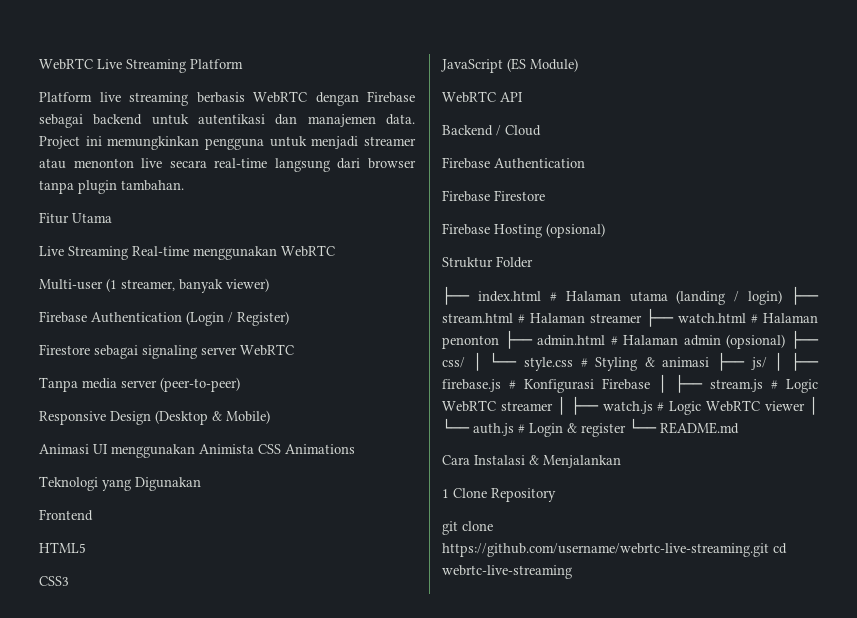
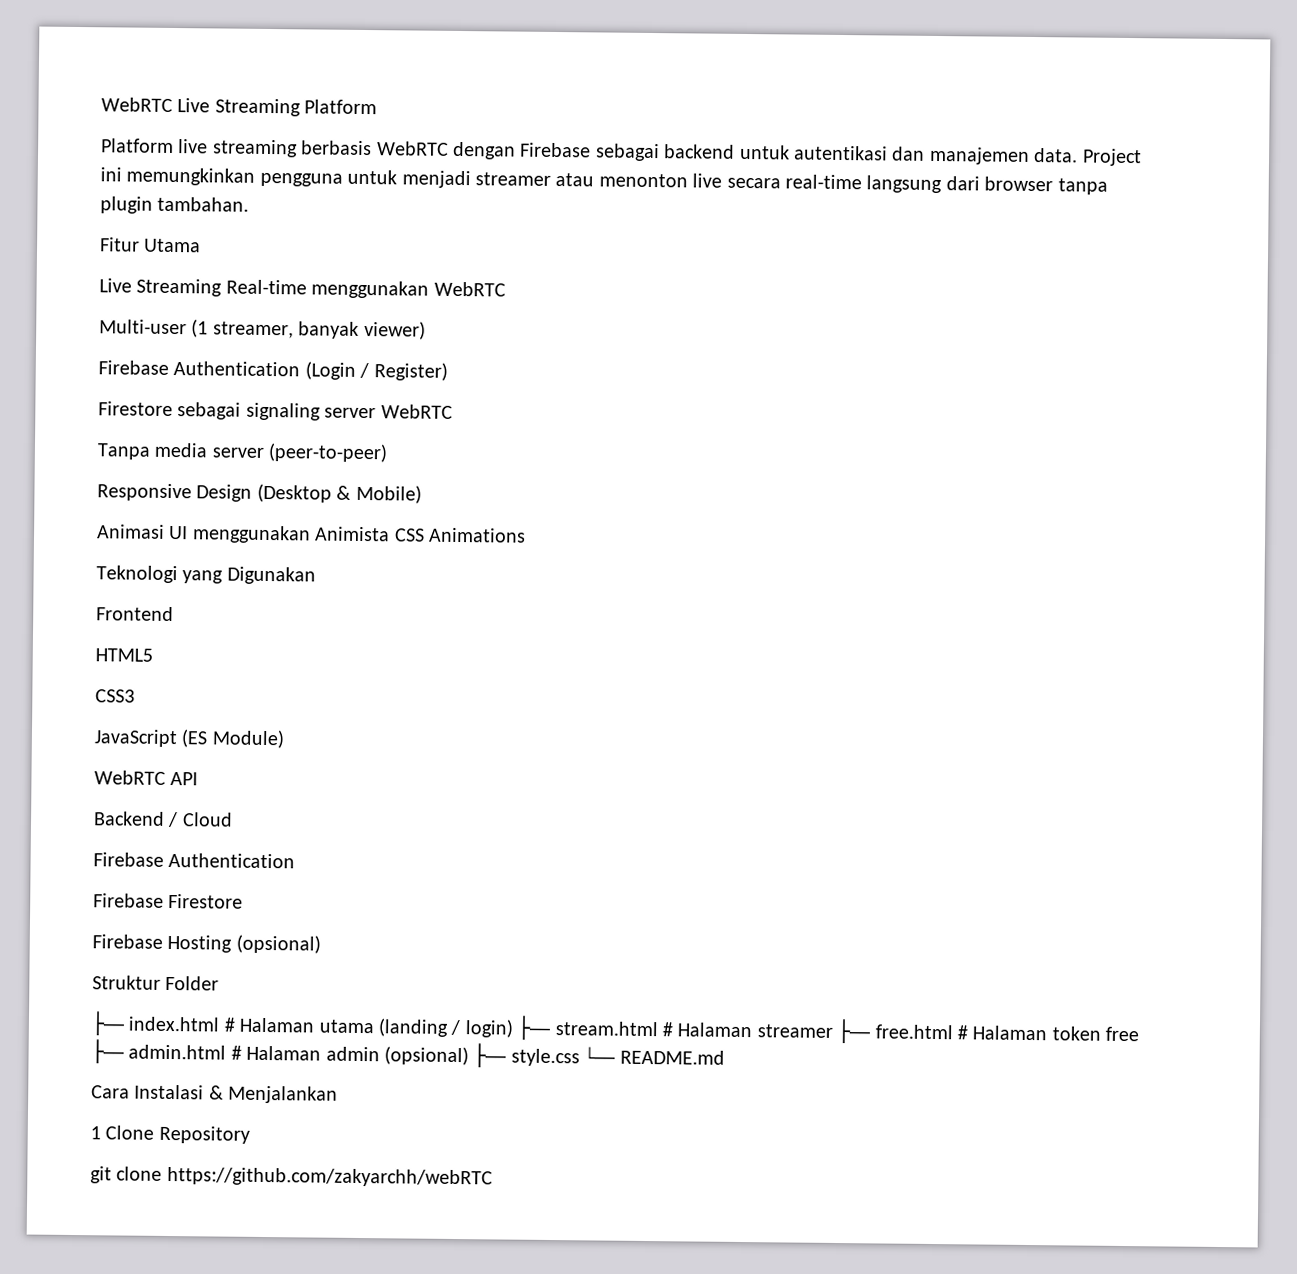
[678,313,818,323] [442,335,499,349] watch.html # Halaman penonton -> [874,1024,1140,1042] free.html # Halaman token free
[442,352,819,371] [442,374,818,393] [442,396,818,415] [442,418,626,437] css/ │ └── style.css # Styling & animasi ├── js/ │ ├── firebase.js # Konfigurasi Firebase │ ├── stream.js # Logic WebRTC streamer │ ├── watch.js # Logic WebRTC viewer │ └── auth.js # Login & register -> [510,1048,580,1067] style.css
[442,543,787,557] [442,565,572,579] https://github.com/username/webrtc-live-streaming.git cd webrtc-live-streaming -> [166,1166,493,1188] https://github.com/zakyarchh/webRTC

